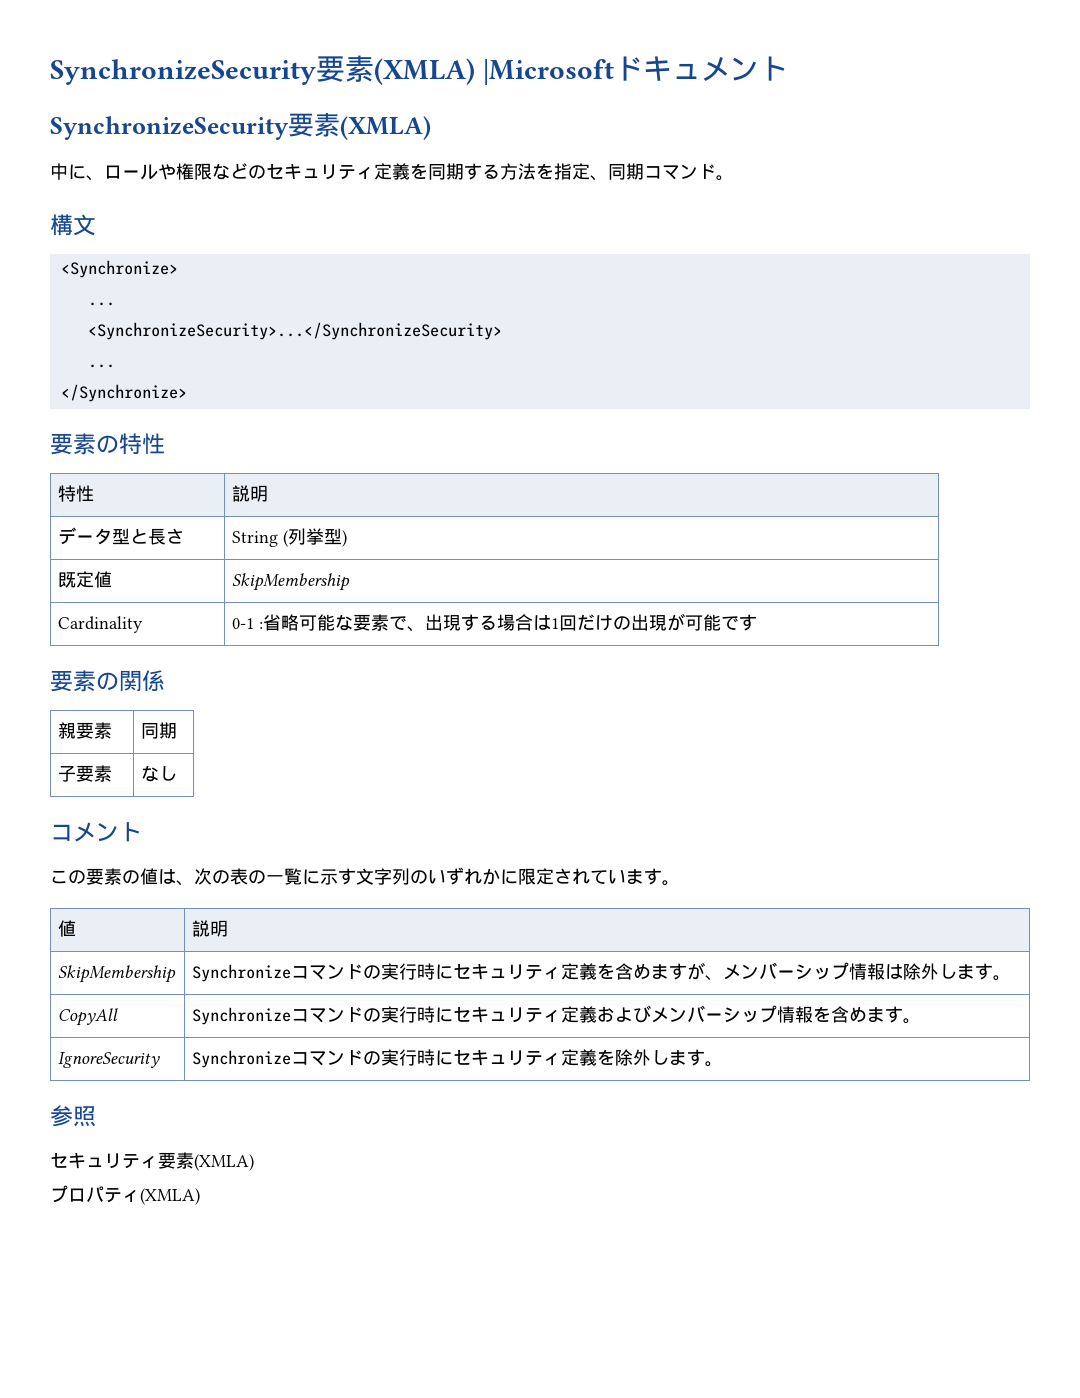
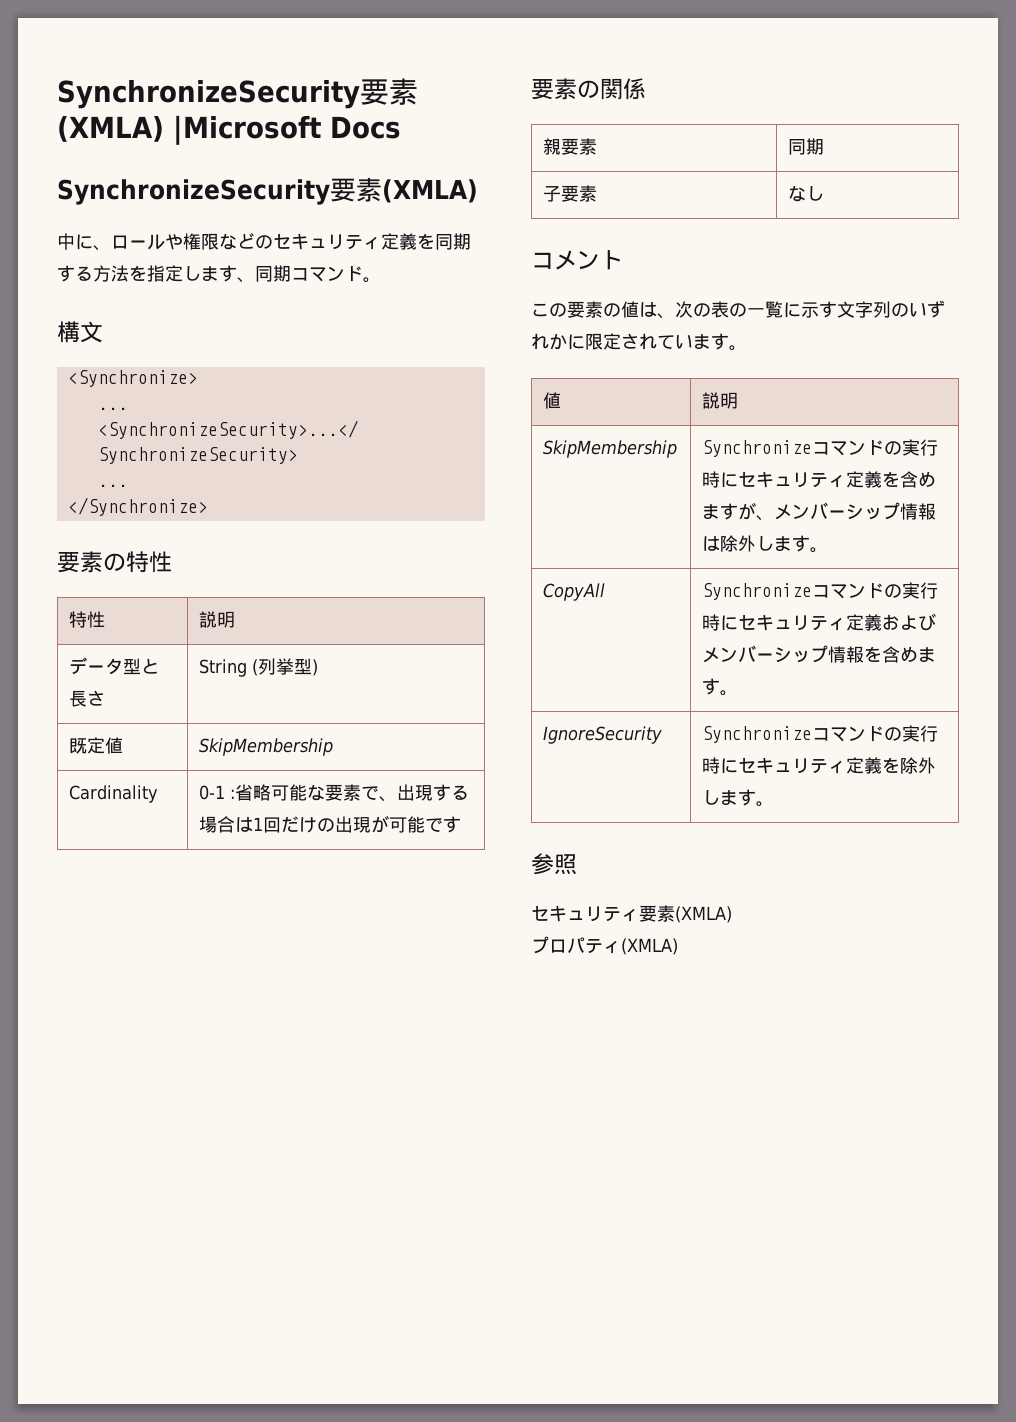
[613,56,788,81] ドキュメント -> [330,116,401,139] Docs
(590, 171) none -> [183,265,237,282] します

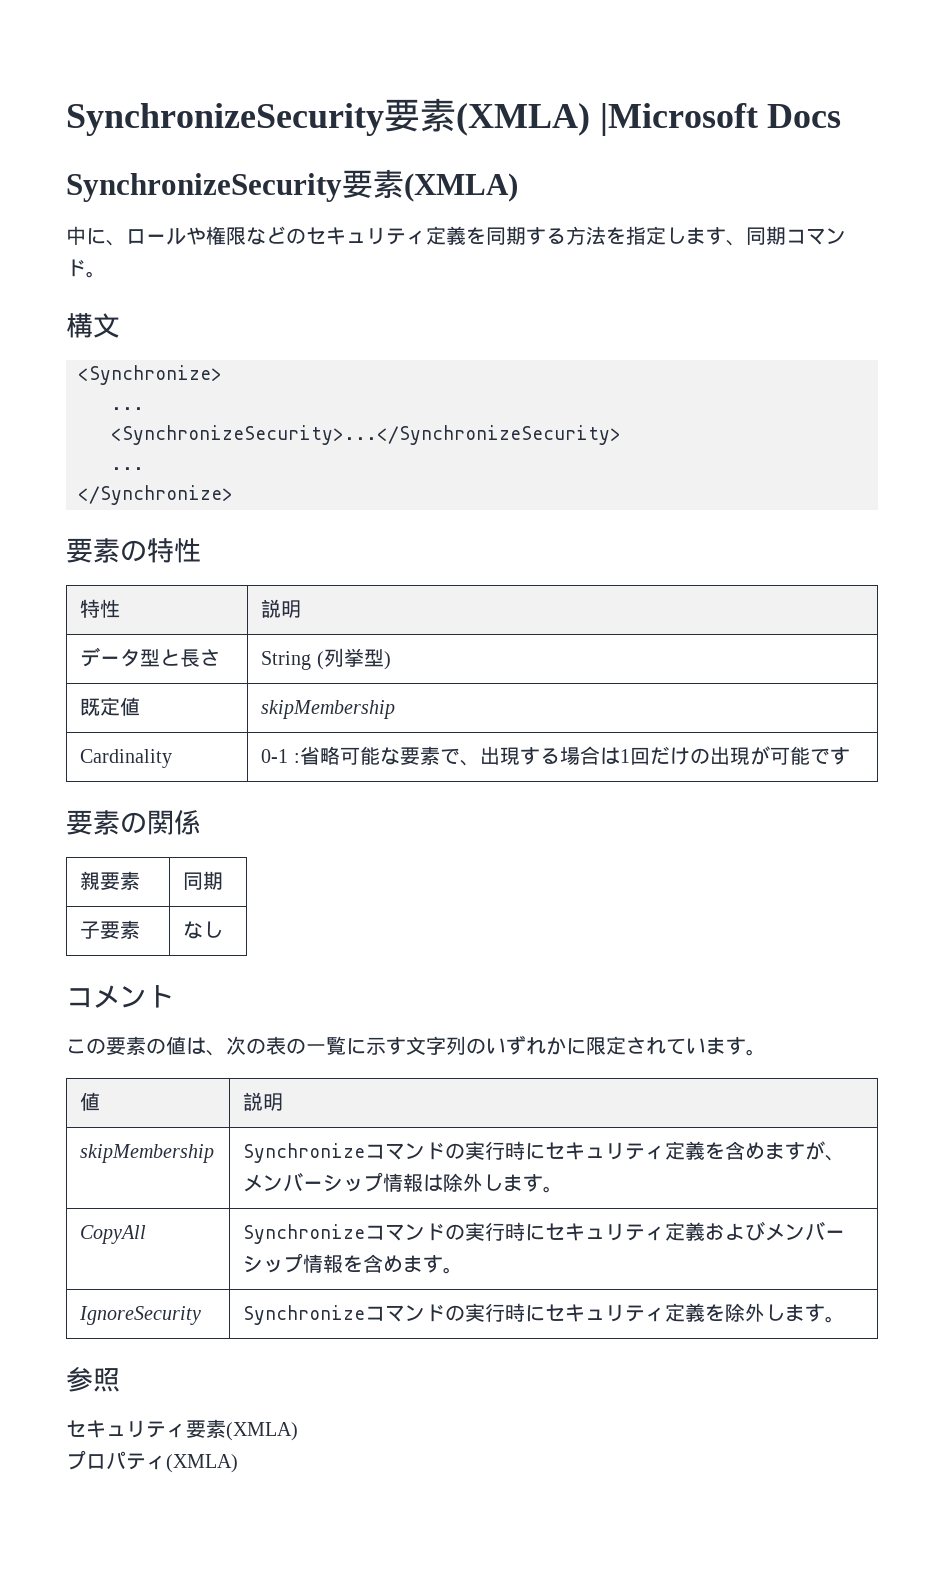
[199,738,334,756] SkipMembership -> [261,700,396,719] skipMembership
[543,440,678,458] SkipMembership -> [80,1144,215,1163] skipMembership

